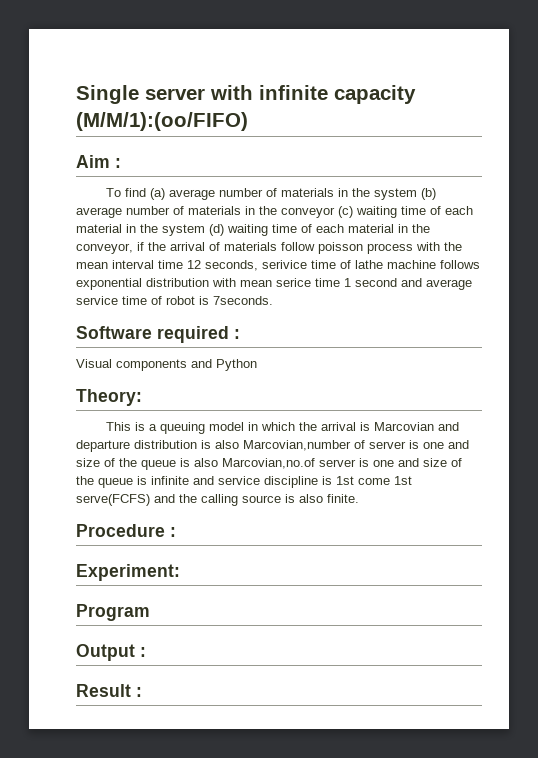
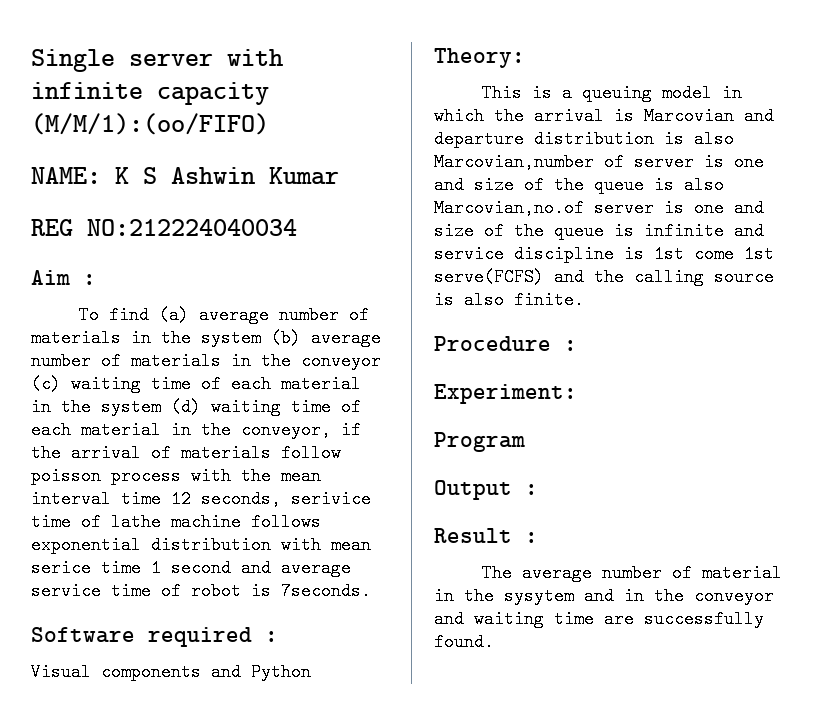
(248, 121) none -> [31,167,339,185] [31,219,297,236] // NAME: K S Ashwin Kumar // REG NO:212224040034
(142, 692) none -> [481,564,782,582] [434,587,774,605] [434,610,764,628] [434,633,494,651] // The average number of material in the sysytem and in the conveyor and waiting time are successfully found.

